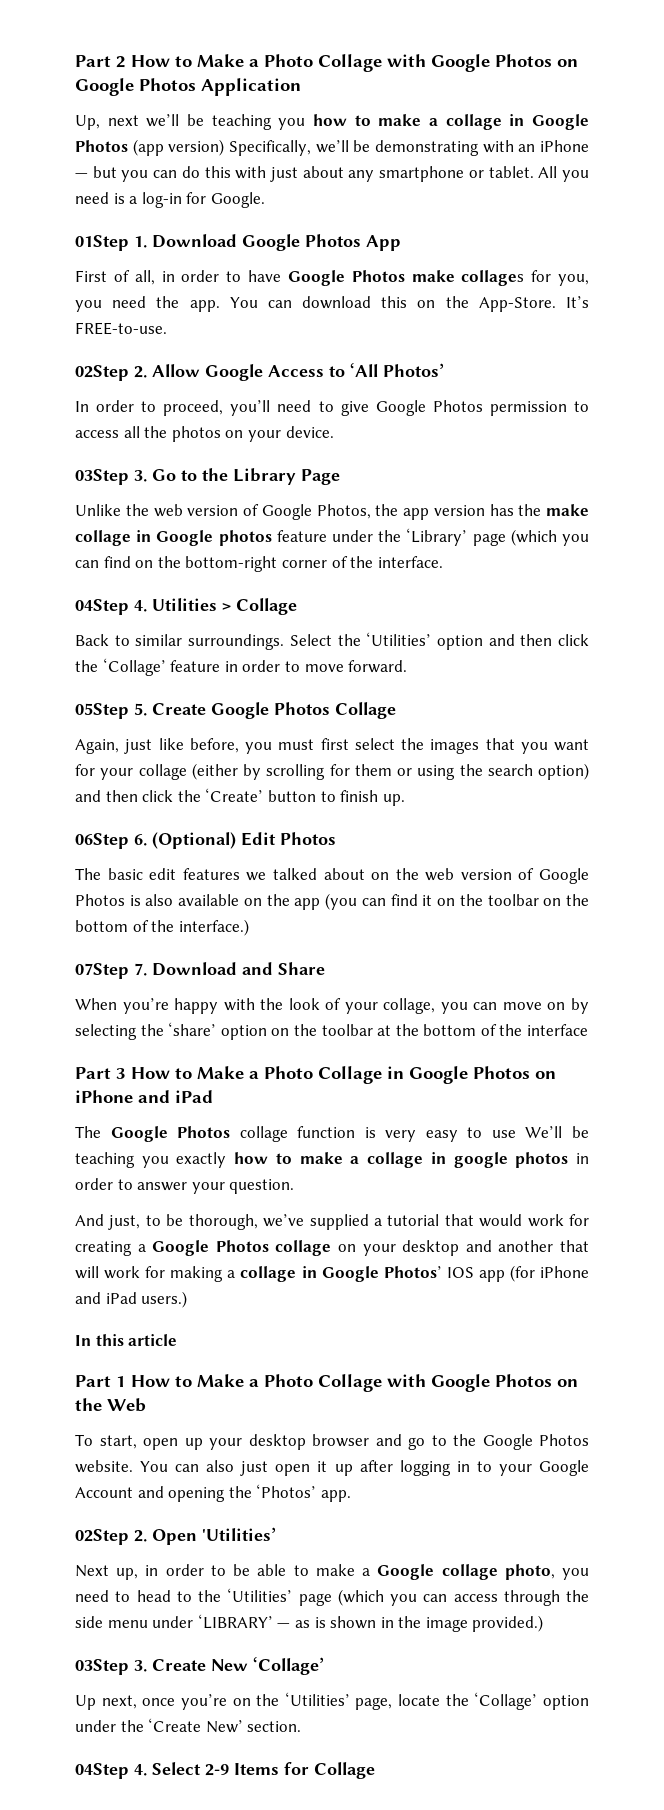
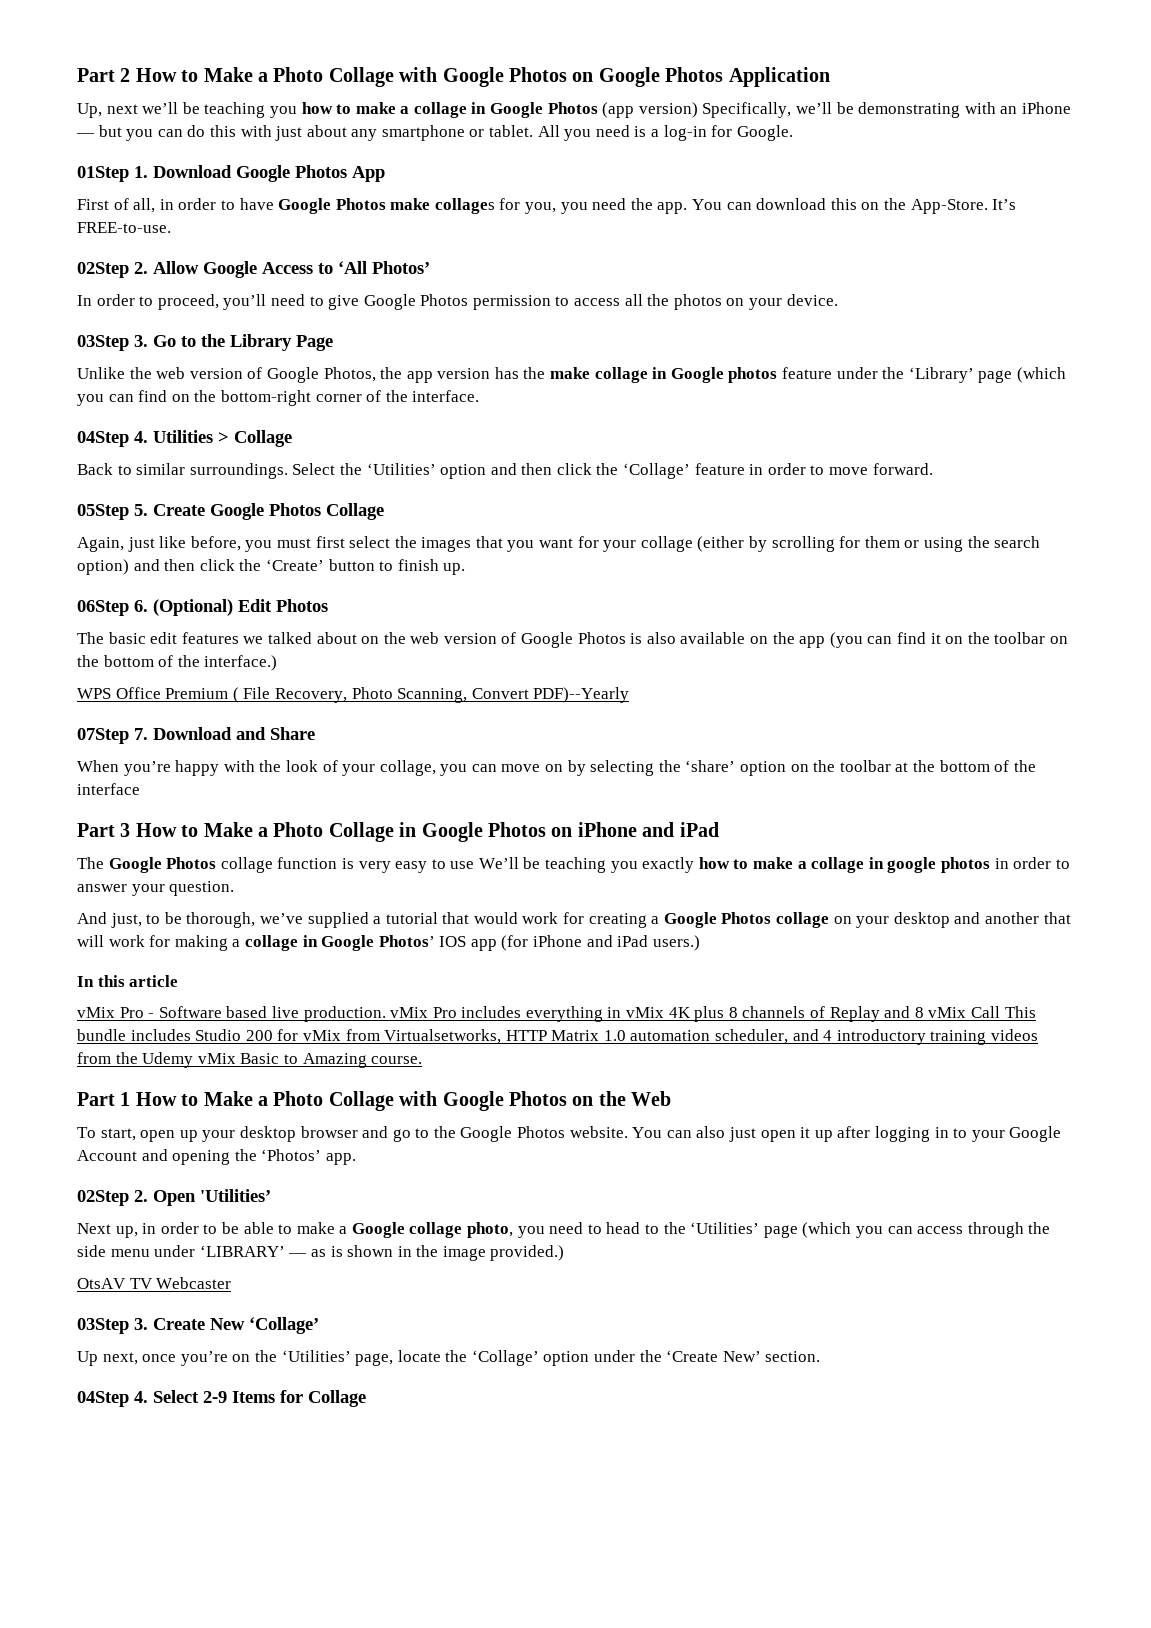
(249, 927) none -> [77,687,630,703] // WPS Office Premium ( File Recovery, Photo Scanning, Convert PDF)--Yearly
(178, 1340) none -> [77,1006,1036,1022] [77,1029,1039,1045] [77,1052,423,1068] // vMix Pro - Software based live production. vMix Pro includes everything in vMix 4K plus 8 channels of Replay and 8 vMix Call This bundle includes Studio 200 for vMix from Virtualsetworks, HTTP Matrix 1.0 automation scheduler, and 4 introductory training videos from the Udemy vMix Basic to Amazing course.
(544, 1623) none -> [77,1277,232,1289] // OtsAV TV Webcaster

